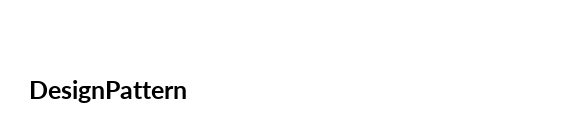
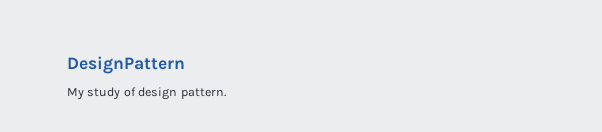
(187, 91) none -> [67,87,226,100] // My study of design pattern.

